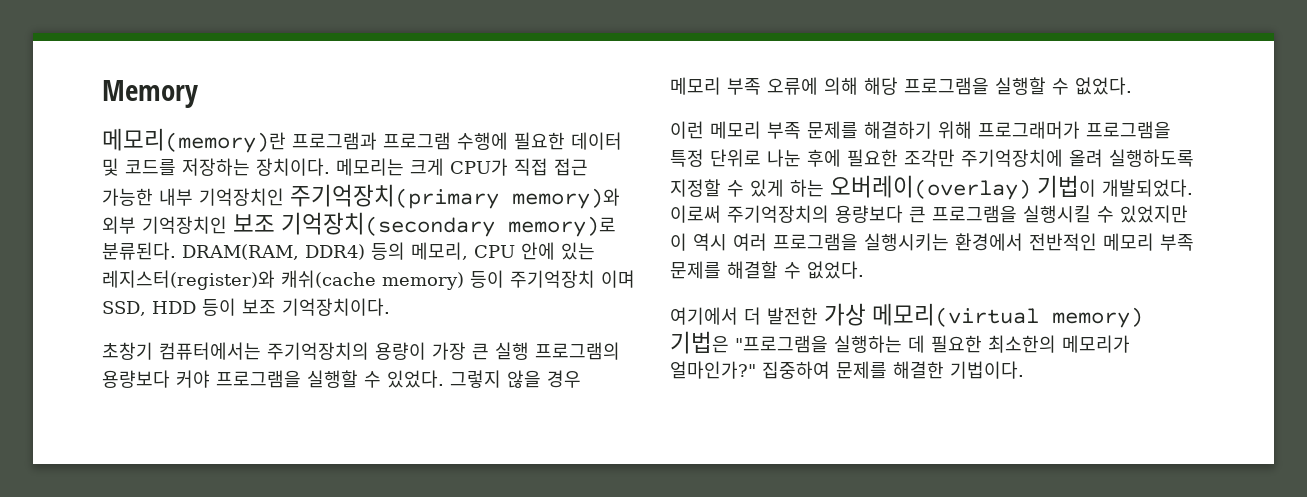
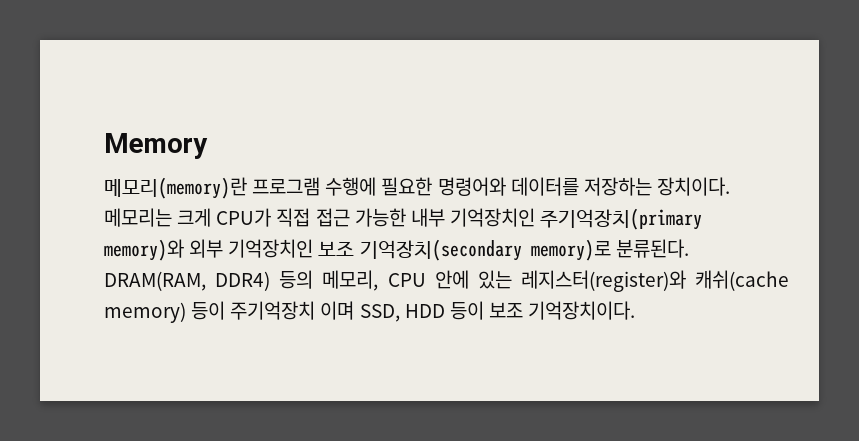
[292,132,377,150] 프로그램과 -> (247, 188) none
[571,132,622,150] [102,158,176,176] 데이터 및 코드를 -> [437,177,579,196] 명령어와 데이터를
[102,342,620,360] [102,370,581,388] [670,77,1132,95] [670,121,1171,139] [670,149,1194,167] [670,175,1194,200] [670,205,1188,223] [670,233,1194,251] [670,261,864,279] [670,303,1144,328] [670,331,1130,354] [670,361,1024,379] // 초창기 컴퓨터에서는 주기억장치의 용량이 가장 큰 실행 프로그램의 용량보다 커야 프로그램을 실행할 수 있었다. 그렇지 않을 경우 메모리 부족 오류에 의해 해당 프로그램을 실행할 수 없었다. // 이런 메모리 부족 문제를 해결하기 위해 프로그래머가 프로그램을 특정 단위로 나눈 후에 필요한 조각만 주기억장치에 올려 실행하도록 지정할 수 있게 하는 오버레이(overlay) 기법이 개발되었다. 이로써 주기억장치의 용량보다 큰 프로그램을 실행시킬 수 있었지만 이 역시 여러 프로그램을 실행시키는 환경에서 전반적인 메모리 부족 문제를 해결할 수 없었다. // 여기에서 더 발전한 가상 메모리(virtual memory) 기법은 "프로그램을 실행하는 데 필요한 최소한의 메모리가 얼마인가?" 집중하여 문제를 해결한 기법이다. -> (636, 310) none

